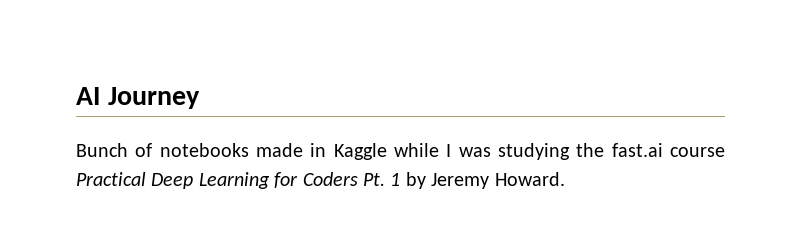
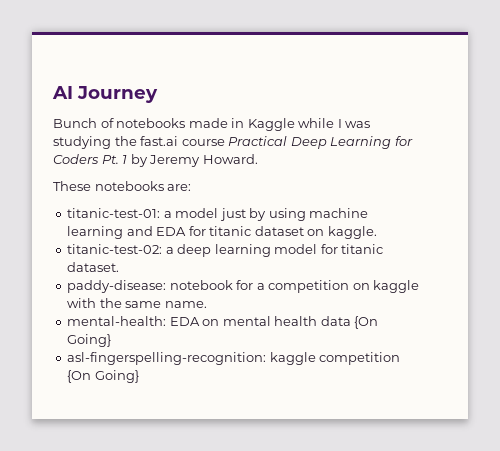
(565, 179) none -> [53,181,192,191] [67,208,369,221] [67,226,377,239] [67,244,384,257] [67,262,120,272] [67,280,420,293] [67,298,207,308] [67,316,379,329] [67,334,112,347] [67,352,401,365] [67,370,139,383] // These notebooks are: // titanic-test-01: a model just by using machine learning and EDA for titanic dataset on kaggle. // titanic-test-02: a deep learning model for titanic dataset. // paddy-disease: notebook for a competition on kaggle with the same name. // mental-health: EDA on mental health data {On Going} // asl-fingerspelling-recognition: kaggle competition {On Going}

